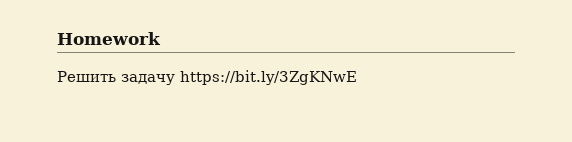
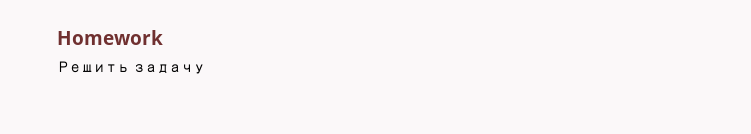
[180,70,357,85] https://bit.ly/3ZgKNwE -> (205, 69) none

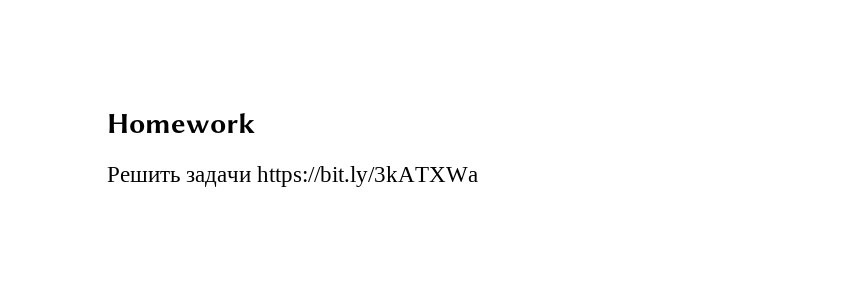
[132,64,205,74] задачу -> [186,166,479,187] задачи https://bit.ly/3kATXWa

